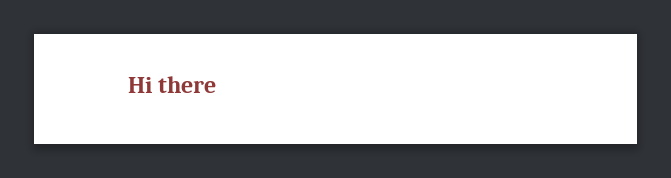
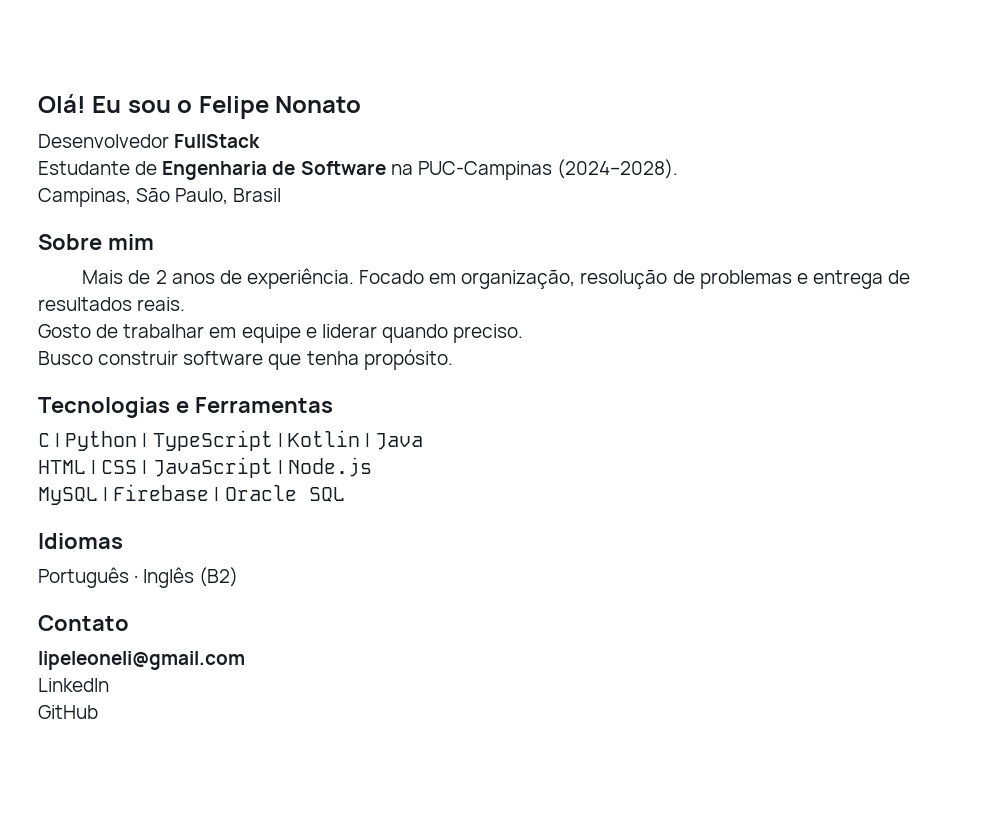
[128,76,217,93] Hi there -> [38,94,362,119] [38,134,261,148] [38,159,678,180] [38,187,282,207] [38,234,154,250] [82,268,911,289] [38,297,186,311] [38,324,524,343] [38,349,453,370] [38,397,333,418] [38,430,424,451] [38,457,372,478] [38,484,345,505] [38,533,123,549] [38,567,239,588] [38,615,129,631] [38,651,245,670] [38,678,109,692] [38,705,98,719] Olá! Eu sou o Felipe Nonato // Desenvolvedor FullStack // Estudante de Engenharia de Software na PUC-Campinas (2024–2028). // Campinas, São Paulo, Brasil // Sobre mim // Mais de 2 anos de experiência. Focado em organização, resolução de problemas e entrega de resultados reais. // Gosto de trabalhar em equipe e liderar quando preciso. // Busco construir software que tenha propósito. // Tecnologias e Ferramentas // C | Python | TypeScript | Kotlin | Java // HTML | CSS | JavaScript | Node.js // MySQL | Firebase | Oracle SQL // Idiomas // Português · Inglês (B2) // Contato // lipeleoneli@gmail.com // LinkedIn // GitHub

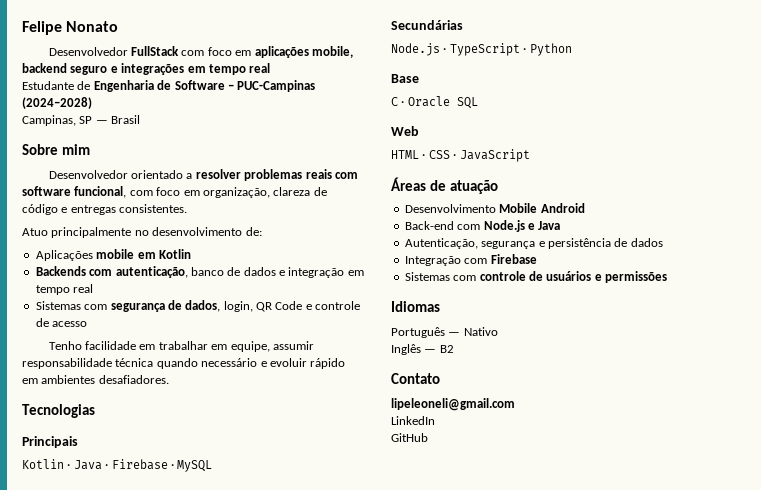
[38,94,193,113] Olá! Eu sou o -> (22, 28) none
(261, 141) none -> [181,46,353,58] [22,63,271,75] com foco em aplicações mobile, backend seguro e integrações em tempo real
[390,159,678,180] na PUC-Campinas (2024–2028). -> [227,80,316,92] [22,97,92,109] – PUC-Campinas (2024–2028)
[136,187,229,205] São Paulo, -> [79,116,108,124] SP —
[82,268,911,289] [38,297,186,311] [38,324,524,343] [38,349,453,370] [38,397,333,418] [38,430,424,451] [38,457,372,478] [38,484,345,505] [38,533,123,549] [38,567,239,588] Mais de 2 anos de experiência. Focado em organização, resolução de problemas e entrega de resultados reais. // Gosto de trabalhar em equipe e liderar quando preciso. // Busco construir software que tenha propósito. // Tecnologias e Ferramentas // C | Python | TypeScript | Kotlin | Java // HTML | CSS | JavaScript | Node.js // MySQL | Firebase | Oracle SQL // Idiomas // Português · Inglês (B2) -> [48,169,358,181] [22,186,327,198] [22,204,188,215] [22,227,262,238] [35,249,191,261] [35,266,364,278] [35,284,94,295] [35,300,361,312] [35,318,88,327] [48,341,314,352] [22,358,346,369] [22,375,169,384] [22,404,95,418] [22,436,78,448] [22,459,213,472] [391,20,463,30] [391,43,572,56] [391,74,419,83] [391,96,478,109] [391,126,419,136] [391,149,530,162] [391,177,498,194] [404,203,585,213] [404,220,561,232] [404,238,663,249] [404,254,537,266] [404,271,667,283] [391,301,440,312] [391,327,498,338] [391,344,454,355] Desenvolvedor orientado a resolver problemas reais com software funcional, com foco em organização, clareza de código e entregas consistentes. // Atuo principalmente no desenvolvimento de: // Aplicações mobile em Kotlin // Backends com autenticação, banco de dados e integração em tempo real // Sistemas com segurança de dados, login, QR Code e controle de acesso // Tenho facilidade em trabalhar em equipe, assumir responsabilidade técnica quando necessário e evoluir rápido em ambientes desafiadores. // Tecnologias // Principais // Kotlin · Java · Firebase · MySQL // Secundárias // Node.js · TypeScript · Python // Base // C · Oracle SQL // Web // HTML · CSS · JavaScript // Áreas de atuação // Desenvolvimento Mobile Android // Back-end com Node.js e Java // Autenticação, segurança e persistência de dados // Integração com Firebase // Sistemas com controle de usuários e permissões // Idiomas // Português — Nativo // Inglês — B2

